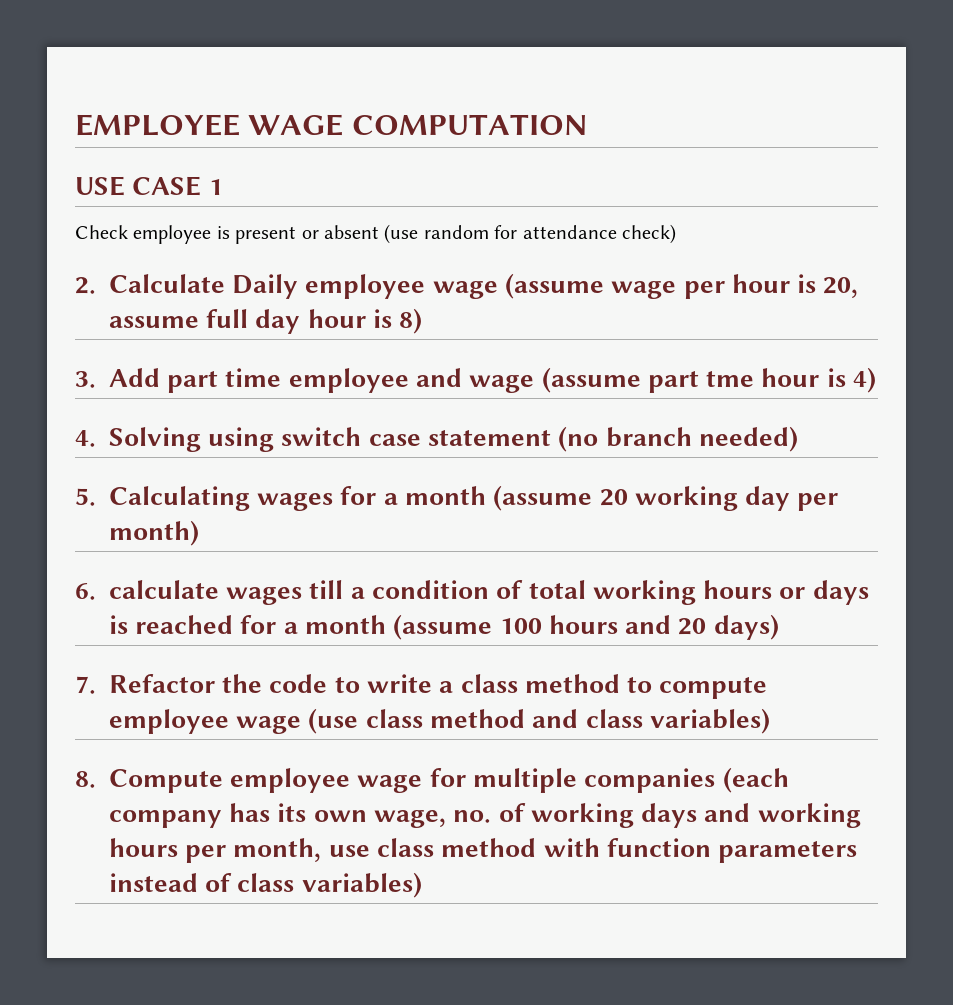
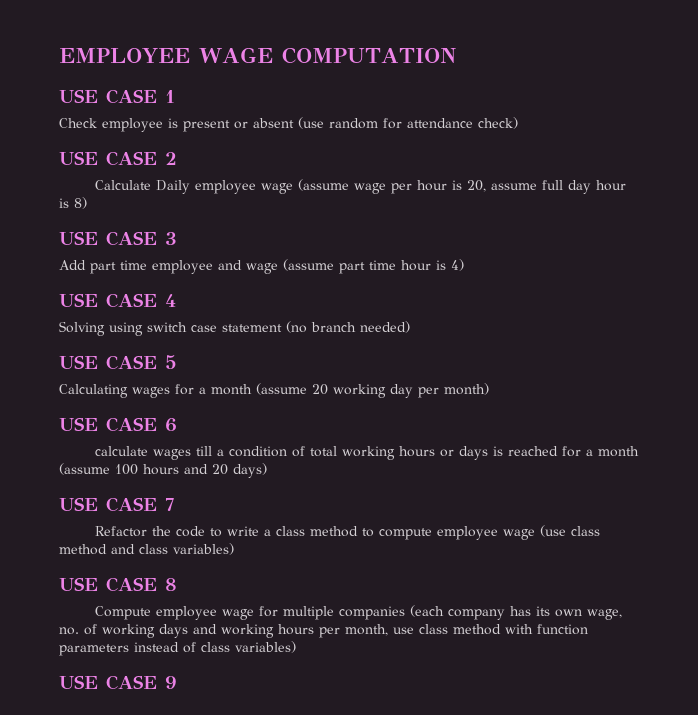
[75,277,96,294] 2. -> [59,151,177,166] USE CASE 2 //
[75,371,96,388] 3. -> [59,231,177,246] USE CASE 3 //
[706,370,755,387] tme -> [369,260,396,270] time
[75,430,96,447] 4. -> [59,293,176,308] USE CASE 4 //
[75,488,96,506] 5. -> [59,355,177,370] USE CASE 5 //
[75,583,96,600] 6. -> [59,417,177,432] USE CASE 6 //
[75,676,96,694] 7. -> [59,497,174,512] USE CASE 7 //
[75,771,96,788] 8. -> [59,577,177,592] USE CASE 8 //
(422, 885) none -> [59,675,177,690] // USE CASE 9

